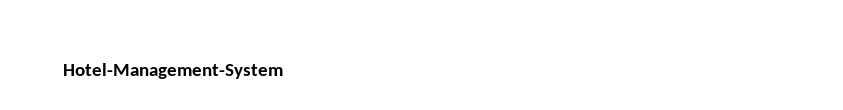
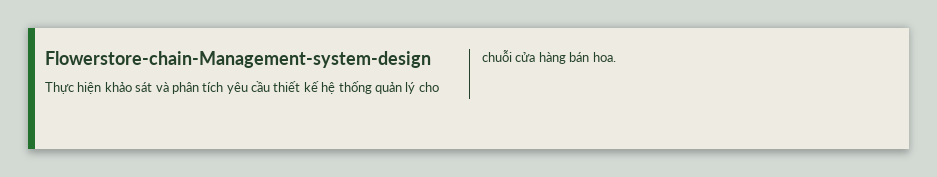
[63,63,283,79] Hotel-Management-System -> [45,51,431,68] [45,81,439,94] [482,50,616,64] Flowerstore-chain-Management-system-design // Thực hiện khảo sát và phân tích yêu cầu thiết kế hệ thống quản lý cho chuỗi cửa hàng bán hoa.

